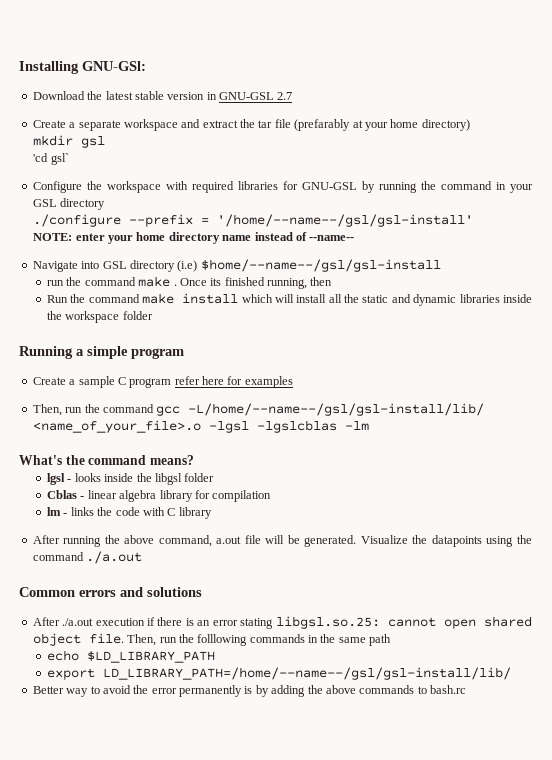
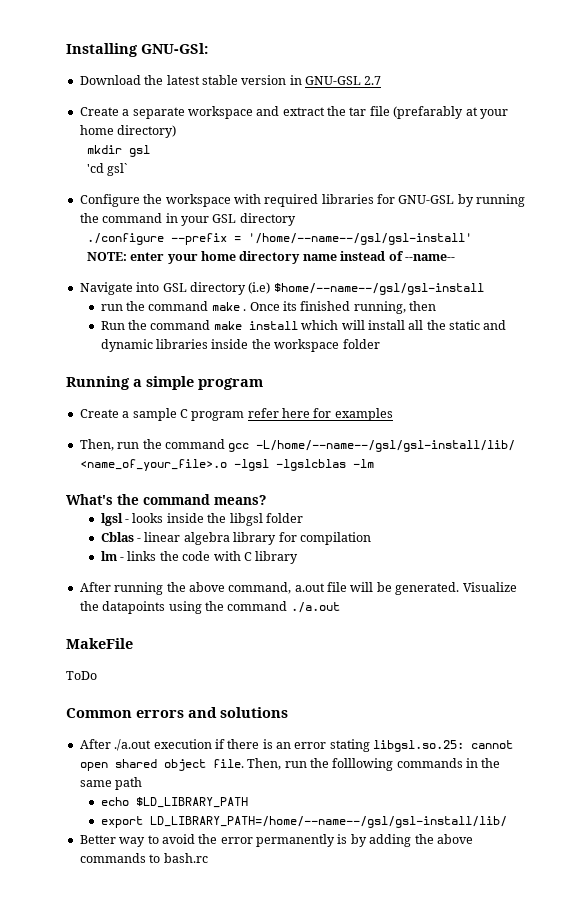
(143, 557) none -> [66,638,133,649] [66,671,97,680] // MakeFile // ToDo

